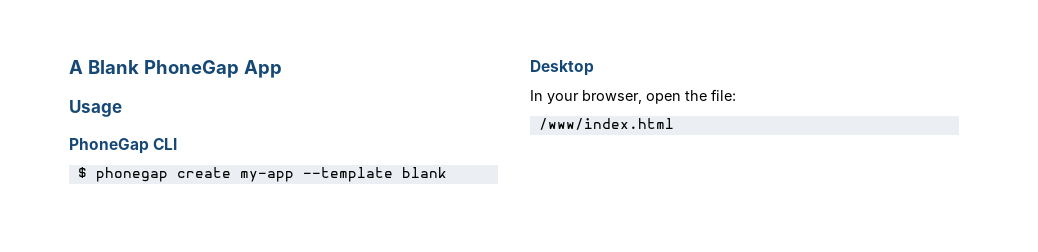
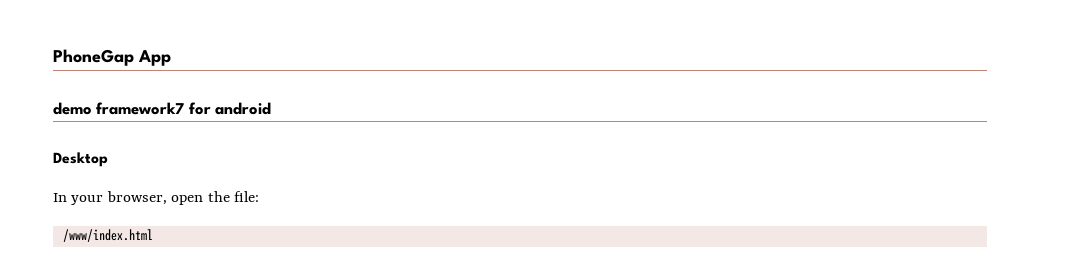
[69,60,139,74] A Blank -> (53, 57) none
[69,100,122,117] [69,138,178,154] [77,167,447,182] Usage // PhoneGap CLI // $ phonegap create my-app --template blank -> [53,102,272,115] demo framework7 for android

